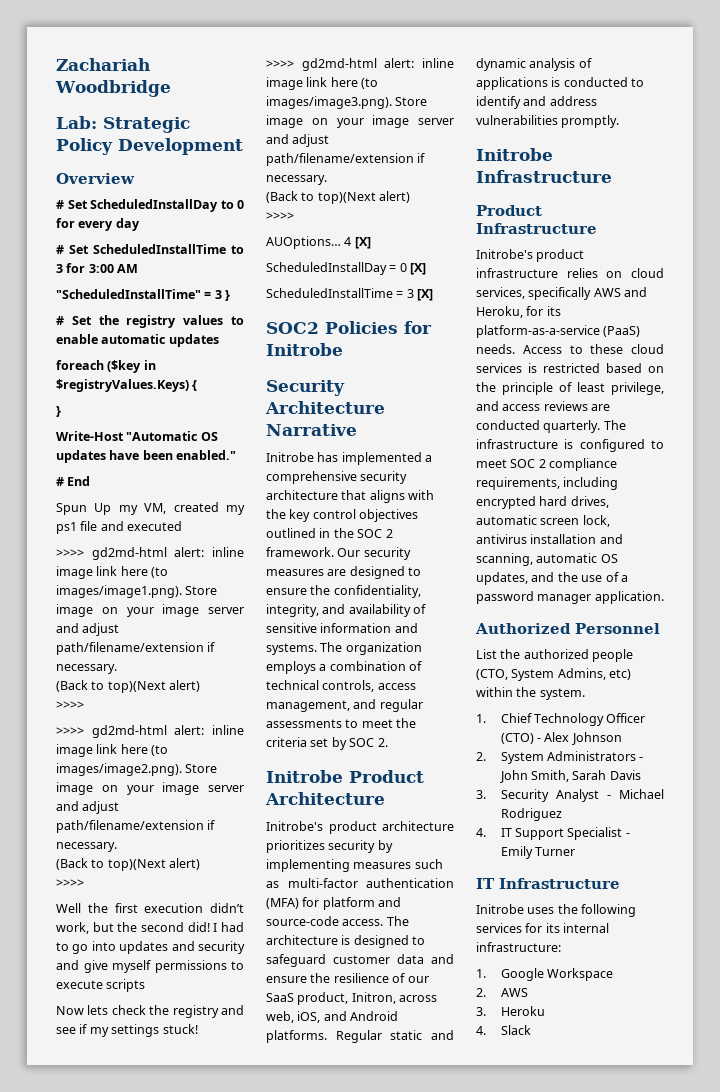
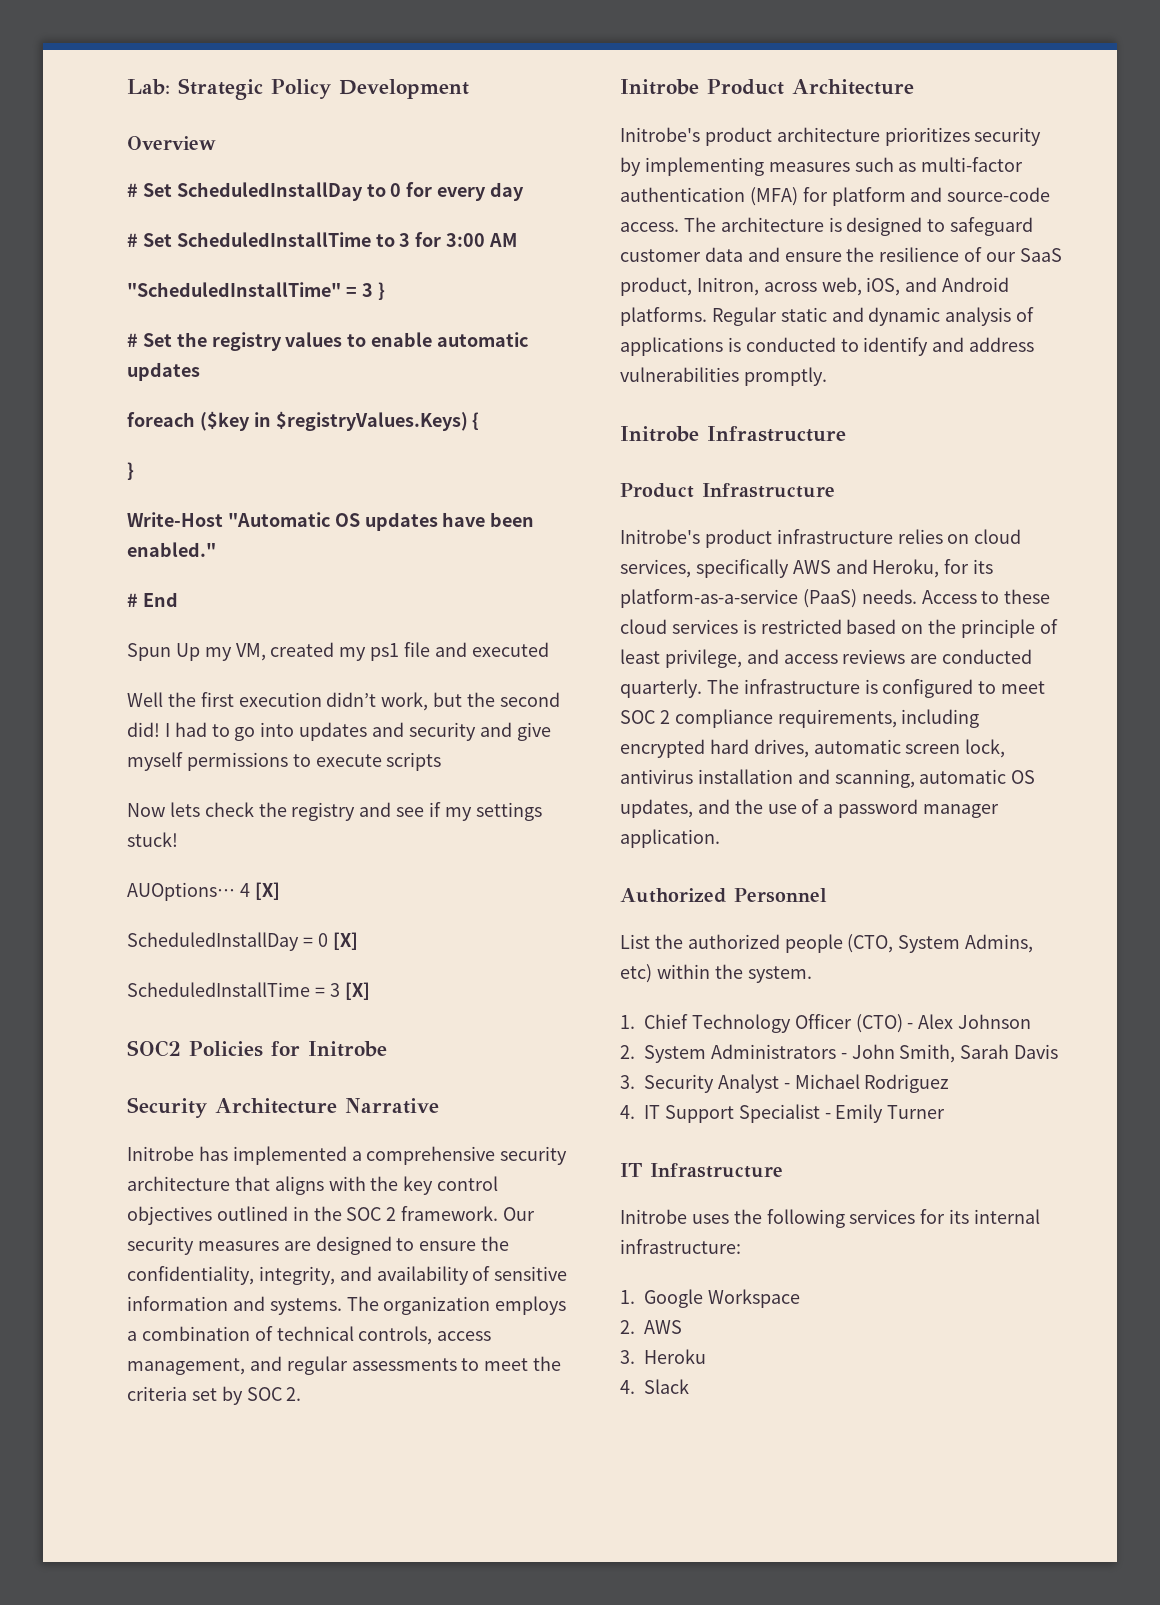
[56,58,150,71] [55,80,171,97] Zachariah Woodbridge // -> (127, 87) none
[56,547,244,560] [56,566,169,579] [56,585,218,598] [56,604,244,617] [56,623,120,636] [56,642,216,655] [56,664,117,674] [56,680,201,693] [56,701,84,709] [56,725,244,738] [56,744,169,757] [56,763,218,776] [56,782,244,795] [56,801,120,814] [56,820,216,833] [56,842,117,852] [56,858,201,871] [56,879,84,887] // >>>> gd2md-html alert: inline image link here (to images/image1.png). Store image on your image server and adjust path/filename/extension if necessary. // (Back to top)(Next alert) // >>>> // >>>> gd2md-html alert: inline image link here (to images/image2.png). Store image on your image server and adjust path/filename/extension if necessary. // (Back to top)(Next alert) // >>>> -> (549, 649) none
[266,58,454,71] [266,77,379,90] [266,96,428,109] [266,115,454,128] [266,134,330,147] [266,153,426,166] [266,175,327,185] [266,191,411,204] [266,212,294,220] // >>>> gd2md-html alert: inline image link here (to images/image3.png). Store image on your image server and adjust path/filename/extension if necessary. // (Back to top)(Next alert) // >>>> -> (178, 839) none

